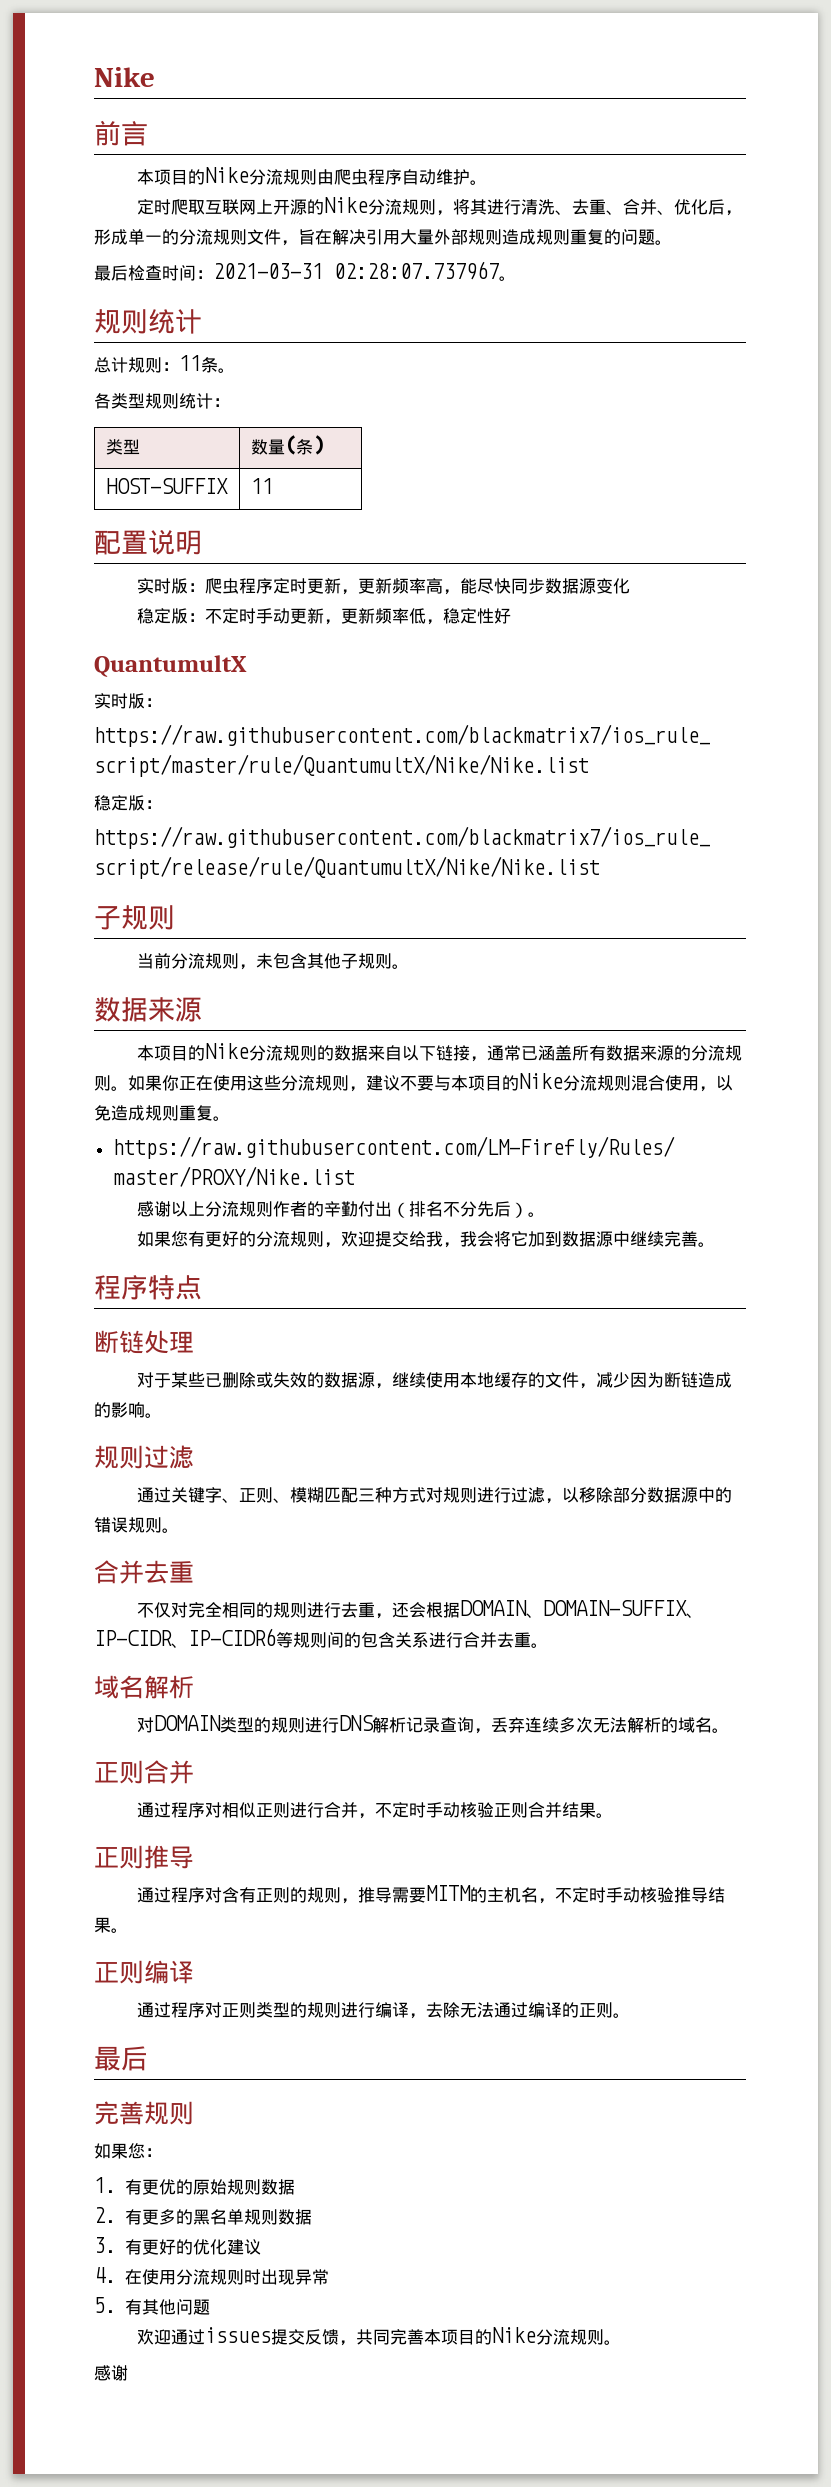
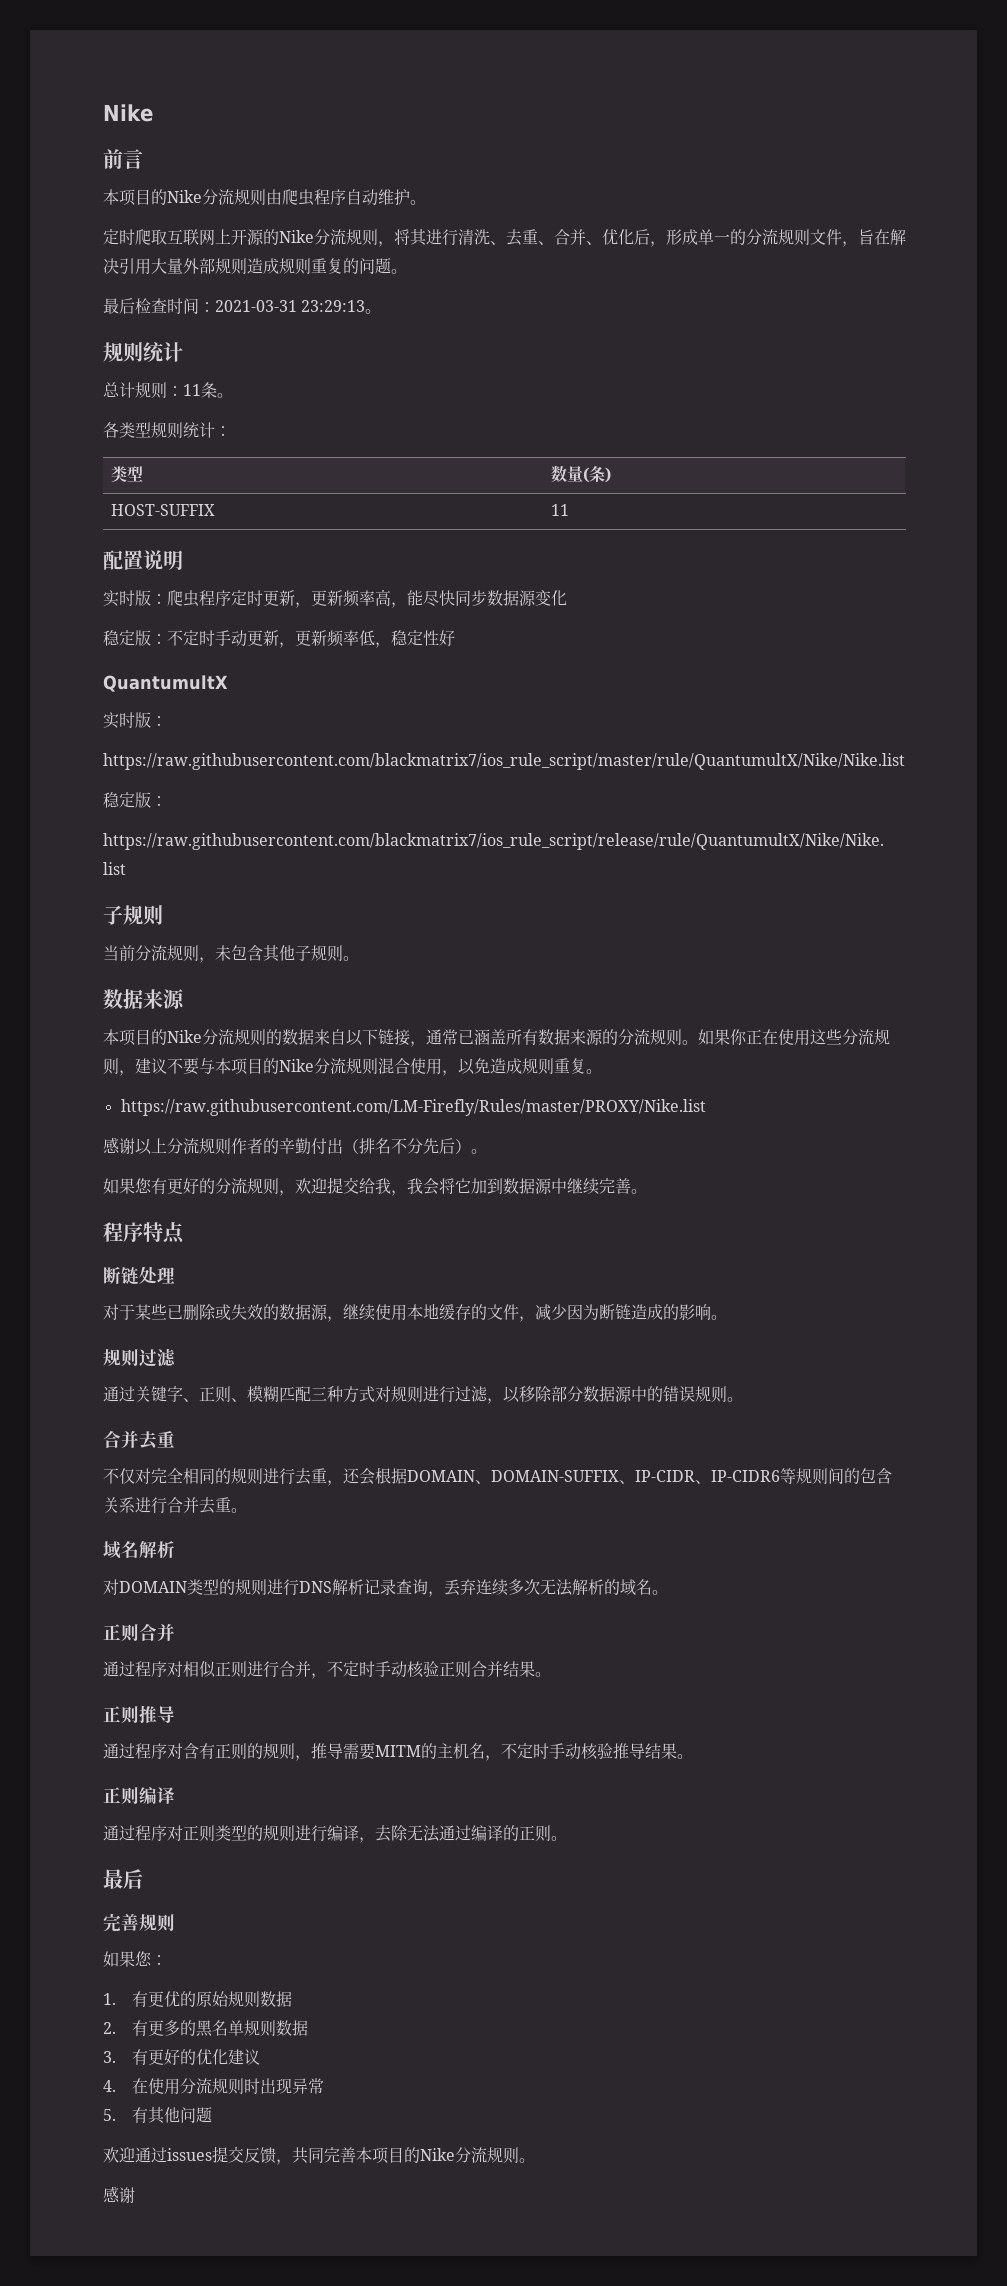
[334,261,499,280] 02:28:07.737967 -> [301,300,366,312] 23:29:13

